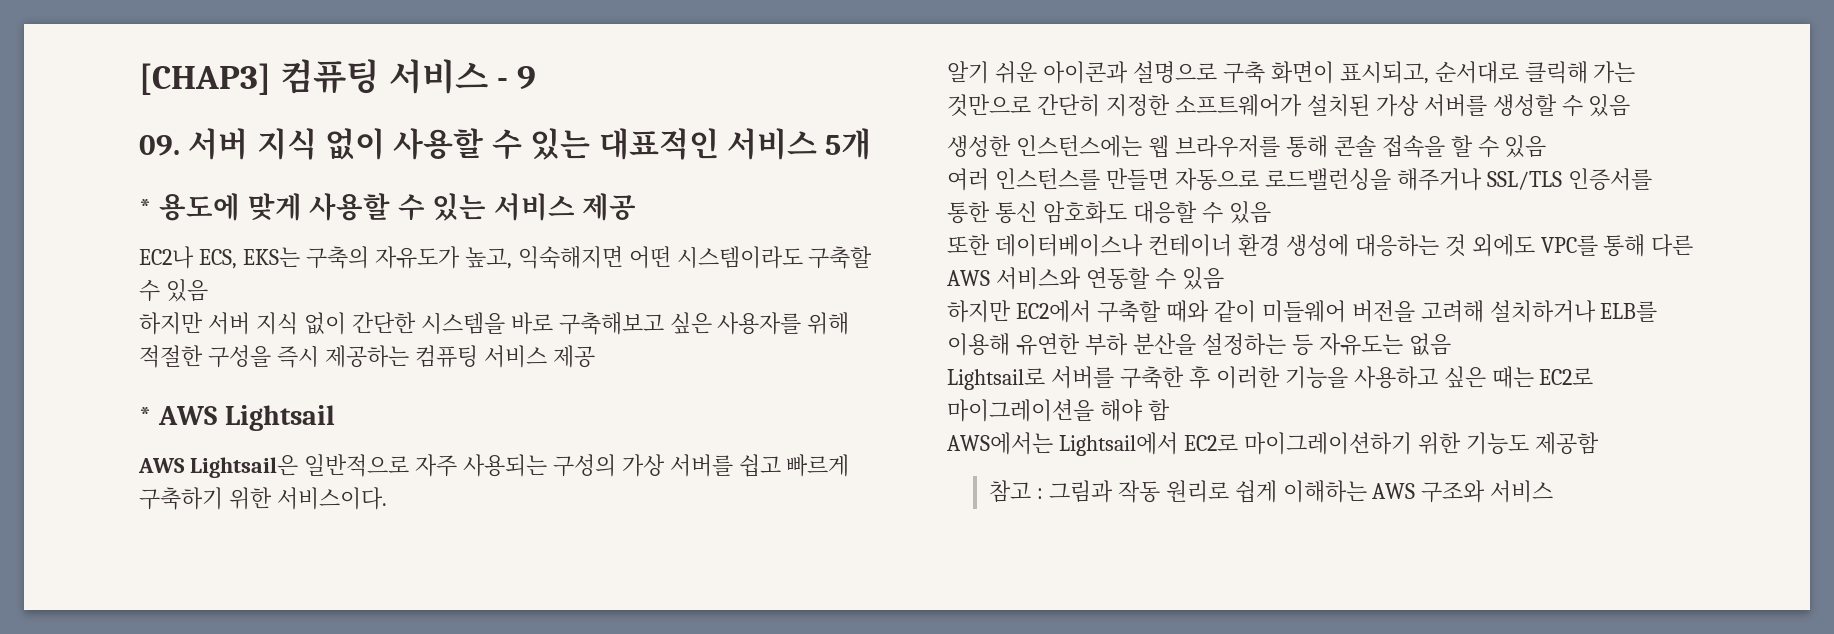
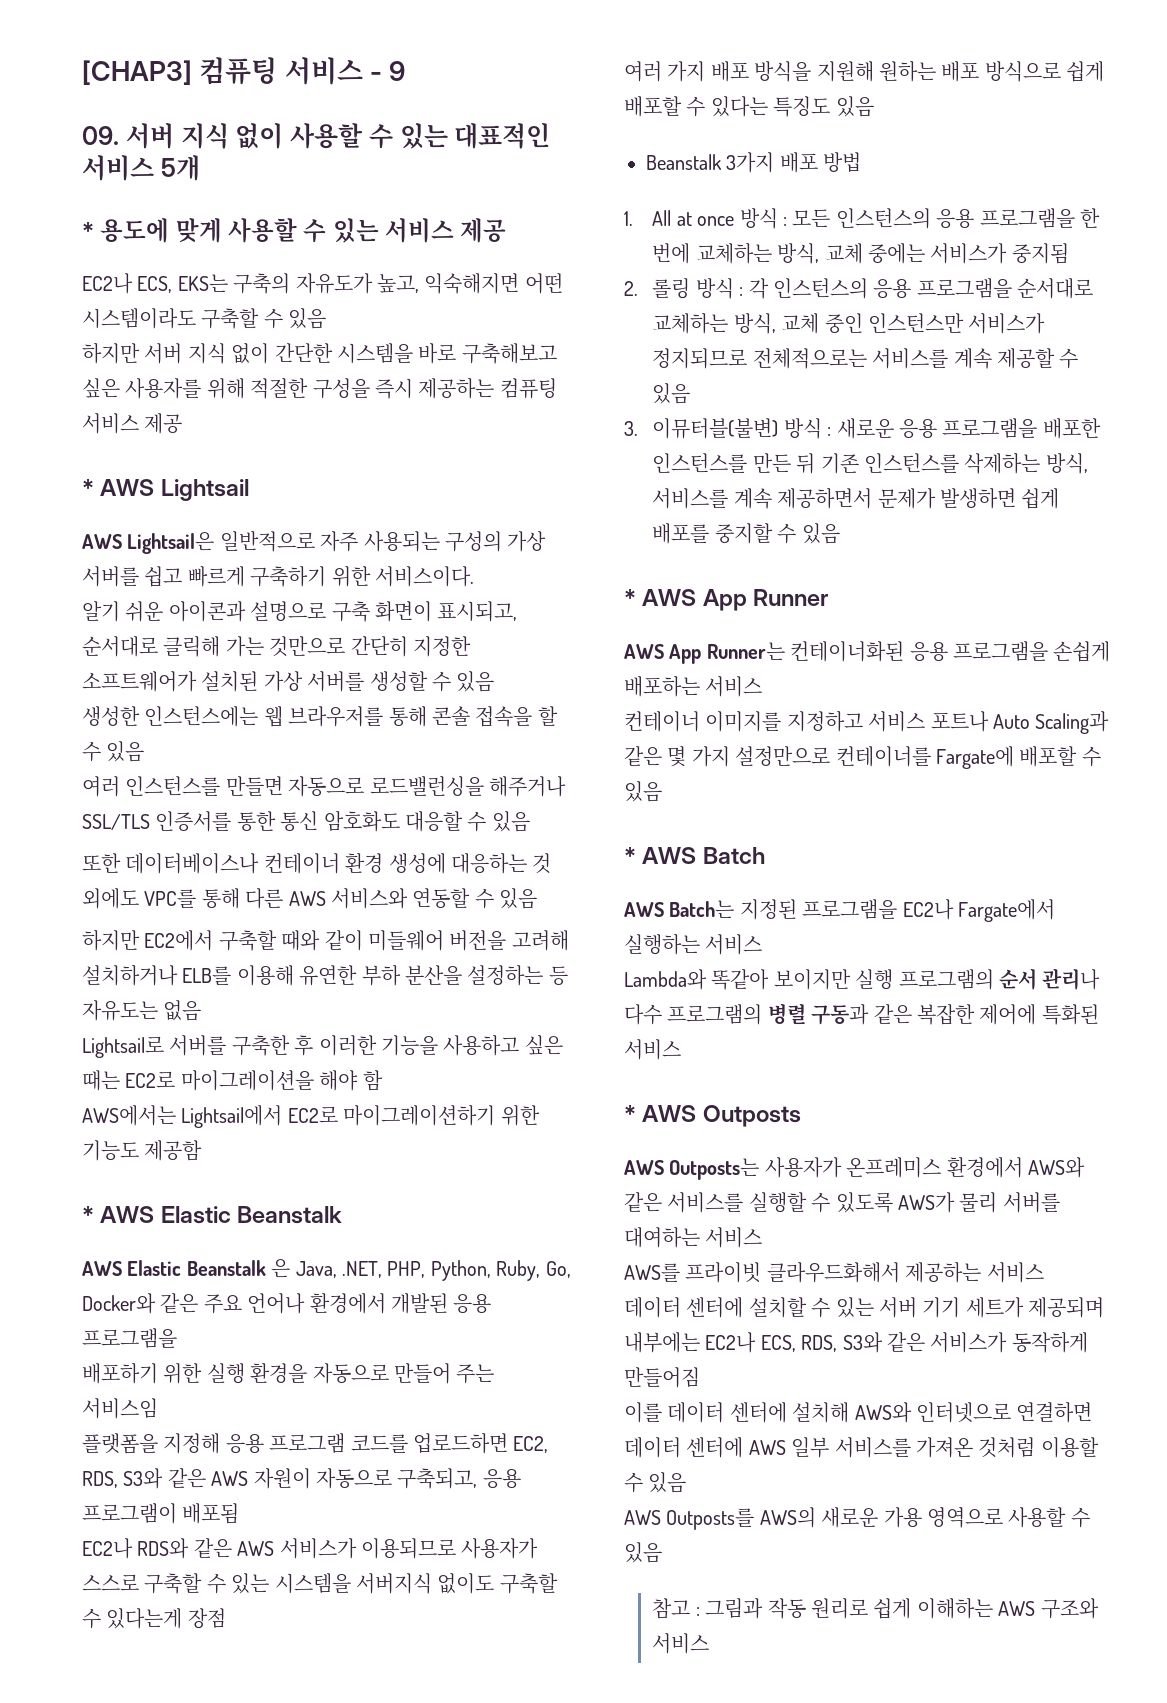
(1599, 443) none -> [82,1206,343,1224] [82,1259,571,1281] [82,1293,492,1314] [82,1328,177,1348] [82,1363,495,1384] [82,1398,158,1419] [82,1433,549,1454] [82,1468,521,1489] [82,1503,240,1524] [82,1538,539,1559] [82,1573,558,1594] [82,1608,226,1629] [624,61,1105,82] [624,96,874,117] [646,152,862,173] [624,208,1100,229] [652,243,1069,264] [624,278,1094,299] [652,313,1046,334] [652,348,1079,369] [652,383,691,404] [624,418,1101,439] [652,453,1088,474] [652,488,1060,509] [652,523,840,544] [624,589,829,611] [624,641,1111,664] [624,676,763,697] [624,711,1110,734] [624,746,1101,769] [624,781,662,802] [624,847,765,864] [624,899,1055,922] [624,934,763,955] [624,968,1101,990] [624,1003,1099,1025] [624,1039,681,1060] [624,1105,801,1127] [624,1157,1085,1180] [624,1192,1060,1213] [624,1227,763,1248] [624,1262,1044,1283] [624,1297,1105,1318] [624,1332,1088,1353] [624,1367,700,1388] [624,1402,1093,1423] [624,1437,1099,1458] [624,1472,687,1493] [624,1507,1090,1530] [624,1542,662,1563] // * AWS Elastic Beanstalk // AWS Elastic Beanstalk 은 Java, .NET, PHP, Python, Ruby, Go, Docker와 같은 주요 언어나 환경에서 개발된 응용 프로그램을 // 배포하기 위한 실행 환경을 자동으로 만들어 주는 서비스임 // 플랫폼을 지정해 응용 프로그램 코드를 업로드하면 EC2, RDS, S3와 같은 AWS 자원이 자동으로 구축되고, 응용 프로그램이 배포됨 // EC2나 RDS와 같은 AWS 서비스가 이용되므로 사용자가 스스로 구축할 수 있는 시스템을 서버지식 없이도 구축할 수 있다는게 장점 // 여러 가지 배포 방식을 지원해 원하는 배포 방식으로 쉽게 배포할 수 있다는 특징도 있음 // Beanstalk 3가지 배포 방법 // 1. All at once 방식 : 모든 인스턴스의 응용 프로그램을 한 번에 교체하는 방식, 교체 중에는 서비스가 중지됨 // 2. 롤링 방식 : 각 인스턴스의 응용 프로그램을 순서대로 교체하는 방식, 교체 중인 인스턴스만 서비스가 정지되므로 전체적으로는 서비스를 계속 제공할 수 있음 // 3. 이뮤터블(불변) 방식 : 새로운 응용 프로그램을 배포한 인스턴스를 만든 뒤 기존 인스턴스를 삭제하는 방식, 서비스를 계속 제공하면서 문제가 발생하면 쉽게 배포를 중지할 수 있음 // * AWS App Runner // AWS App Runner는 컨테이너화된 응용 프로그램을 손쉽게 배포하는 서비스 // 컨테이너 이미지를 지정하고 서비스 포트나 Auto Scaling과 같은 몇 가지 설정만으로 컨테이너를 Fargate에 배포할 수 있음 // * AWS Batch // AWS Batch는 지정된 프로그램을 EC2나 Fargate에서 실행하는 서비스 // Lambda와 똑같아 보이지만 실행 프로그램의 순서 관리나 다수 프로그램의 병렬 구동과 같은 복잡한 제어에 특화된 서비스 // * AWS Outposts // AWS Outposts는 사용자가 온프레미스 환경에서 AWS와 같은 서비스를 실행할 수 있도록 AWS가 물리 서버를 대여하는 서비스 // AWS를 프라이빗 클라우드화해서 제공하는 서비스 // 데이터 센터에 설치할 수 있는 서버 기기 세트가 제공되며 내부에는 EC2나 ECS, RDS, S3와 같은 서비스가 동작하게 만들어짐 // 이를 데이터 센터에 설치해 AWS와 인터넷으로 연결하면 데이터 센터에 AWS 일부 서비스를 가져온 것처럼 이용할 수 있음 // AWS Outposts를 AWS의 새로운 가용 영역으로 사용할 수 있음

